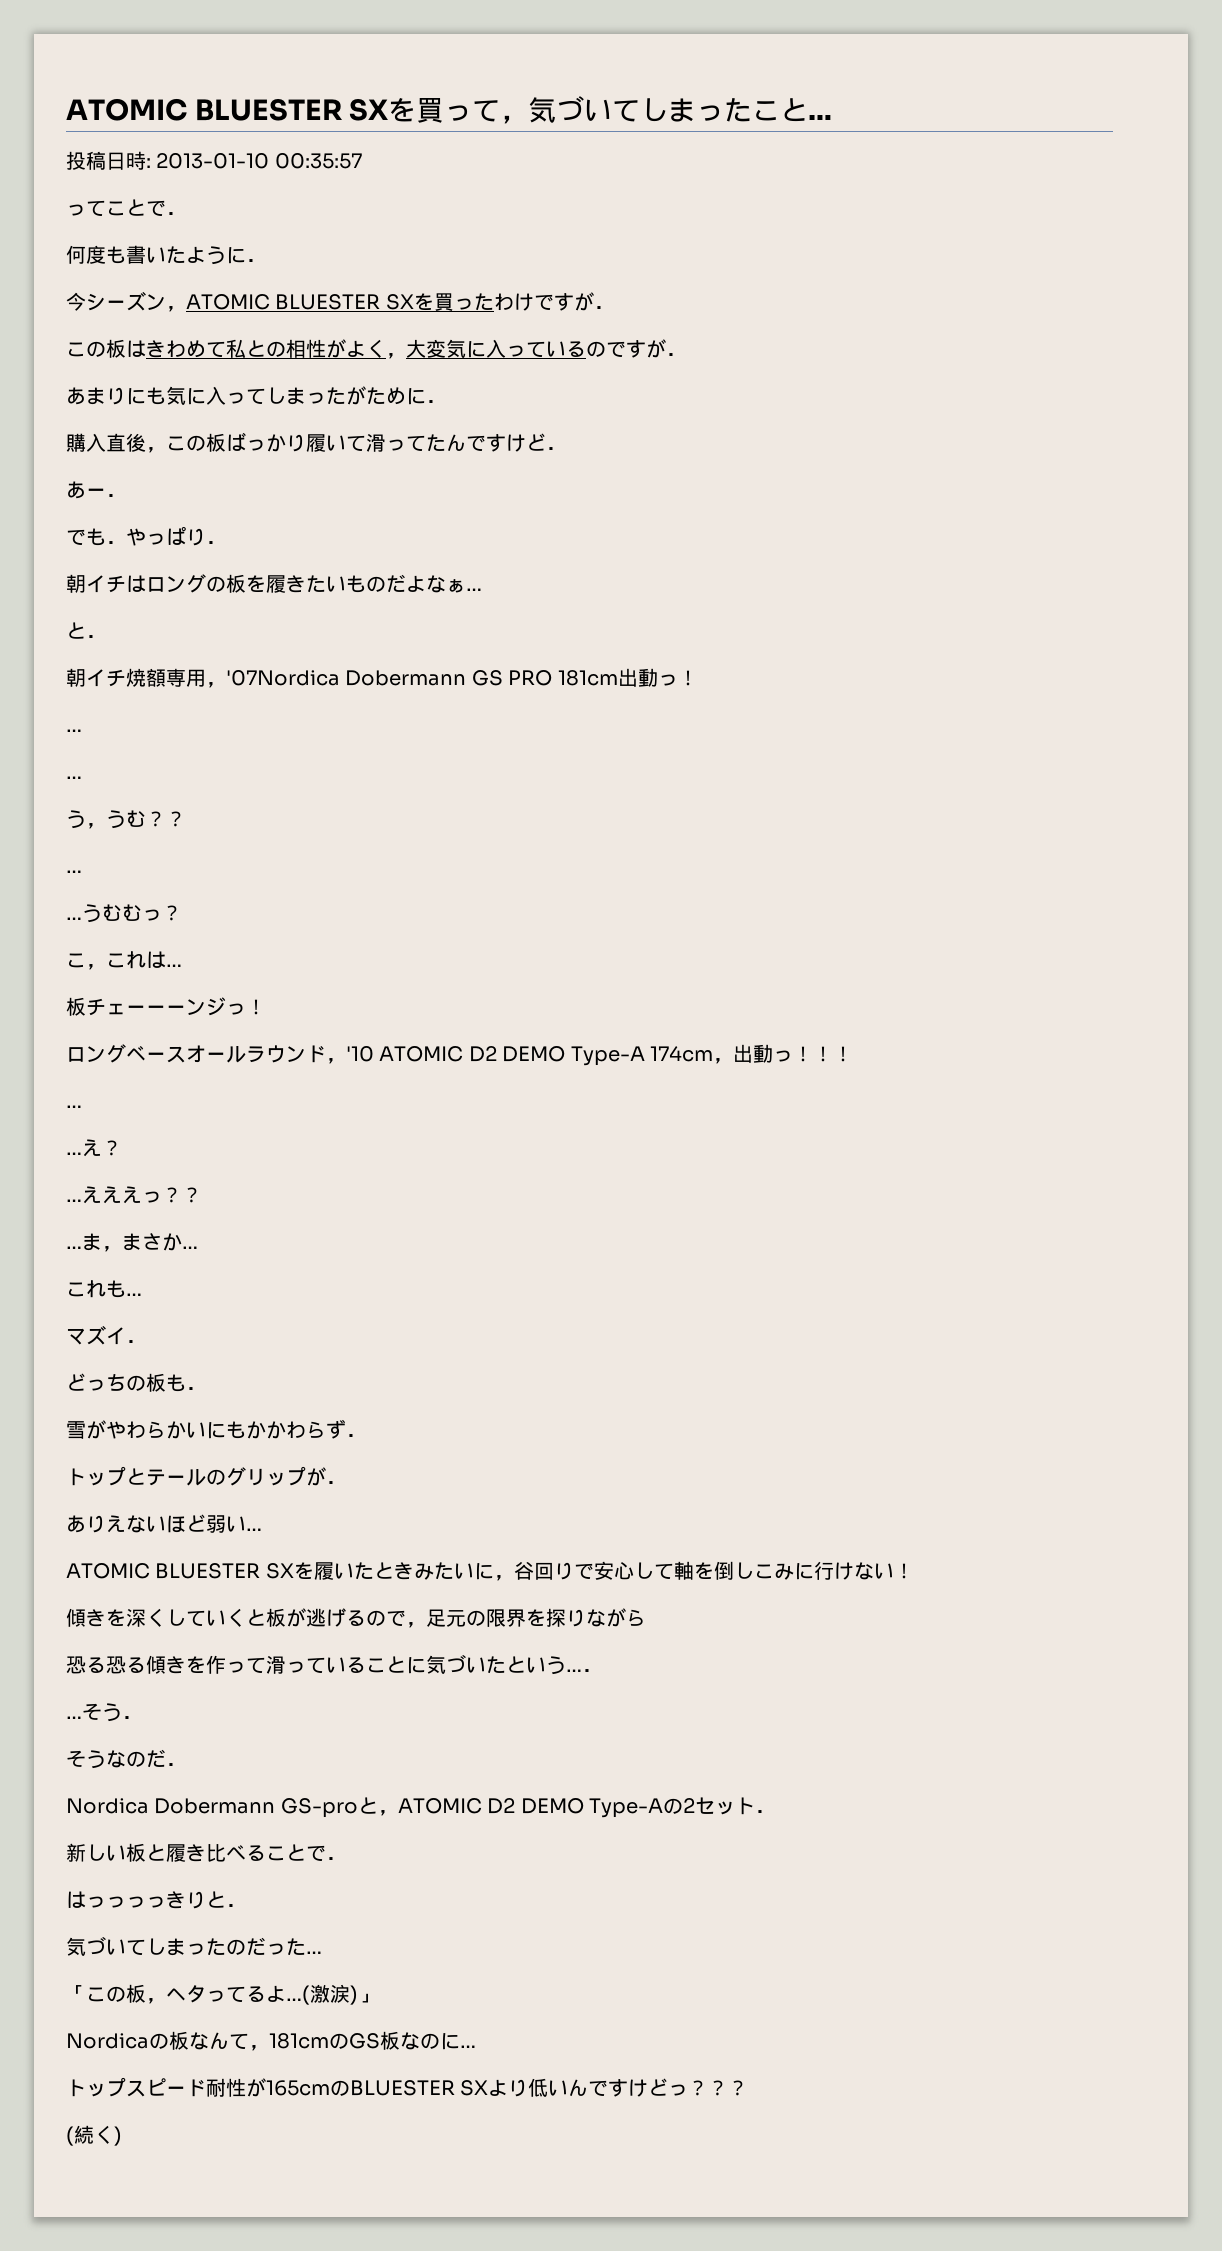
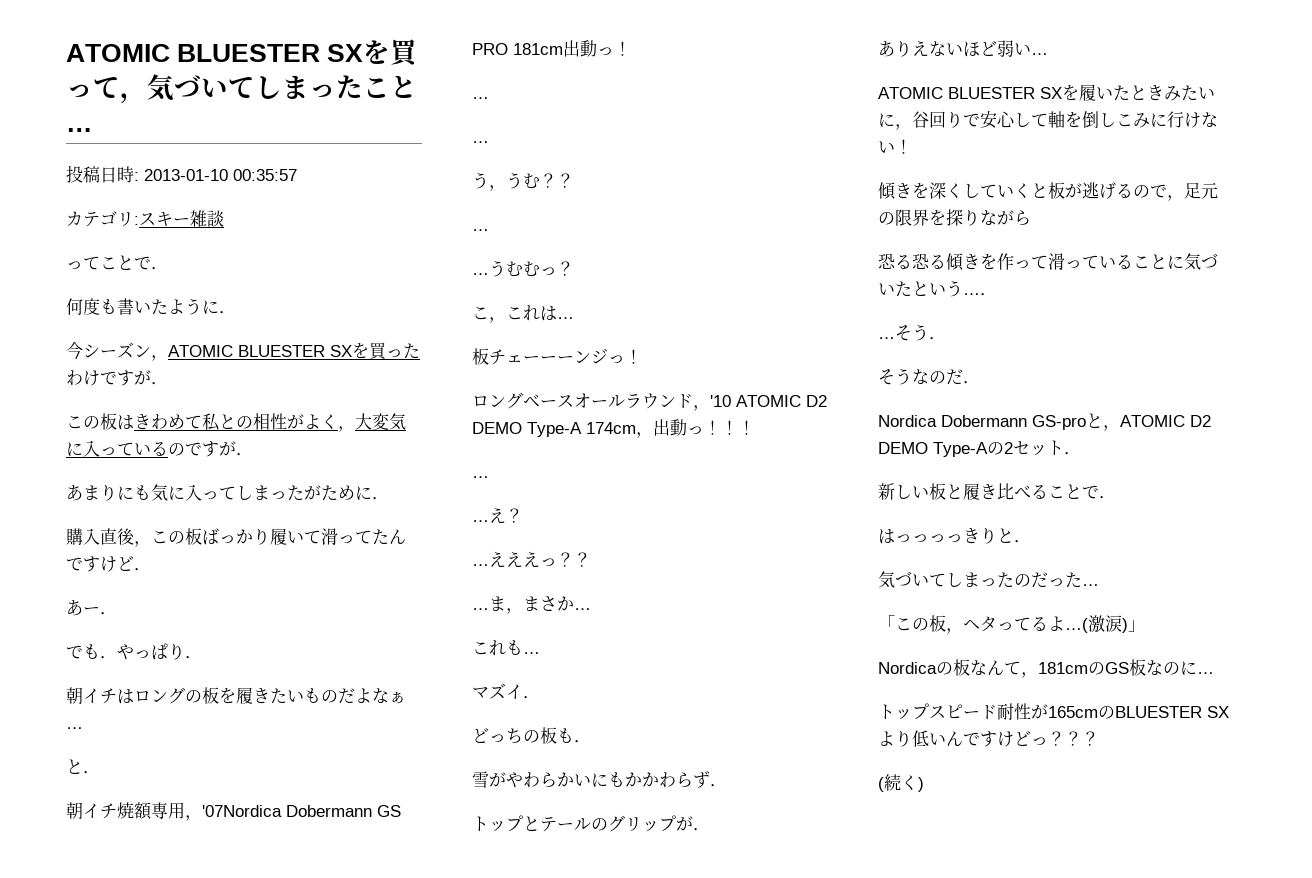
(362, 161) none -> [66,210,224,227] // カテゴリ:スキー雑談

